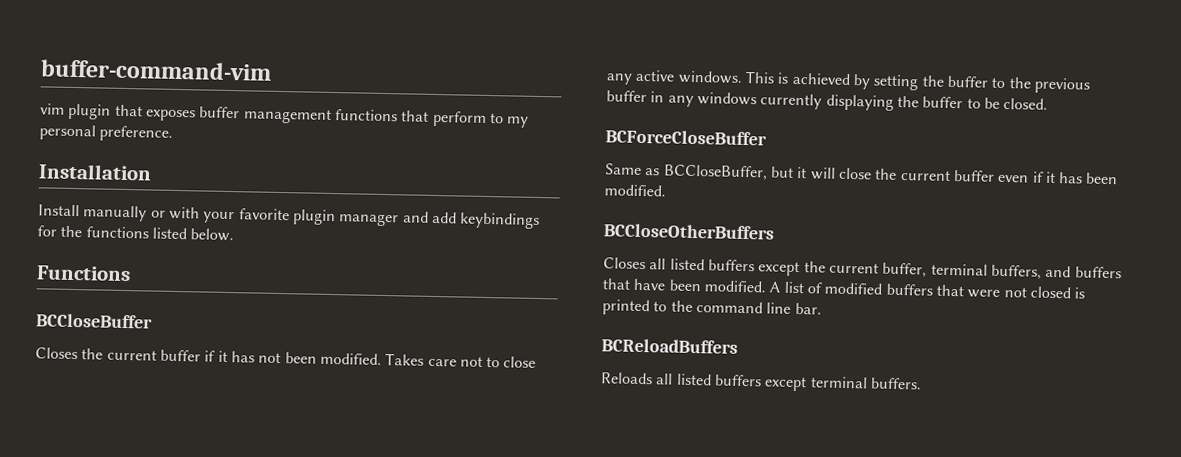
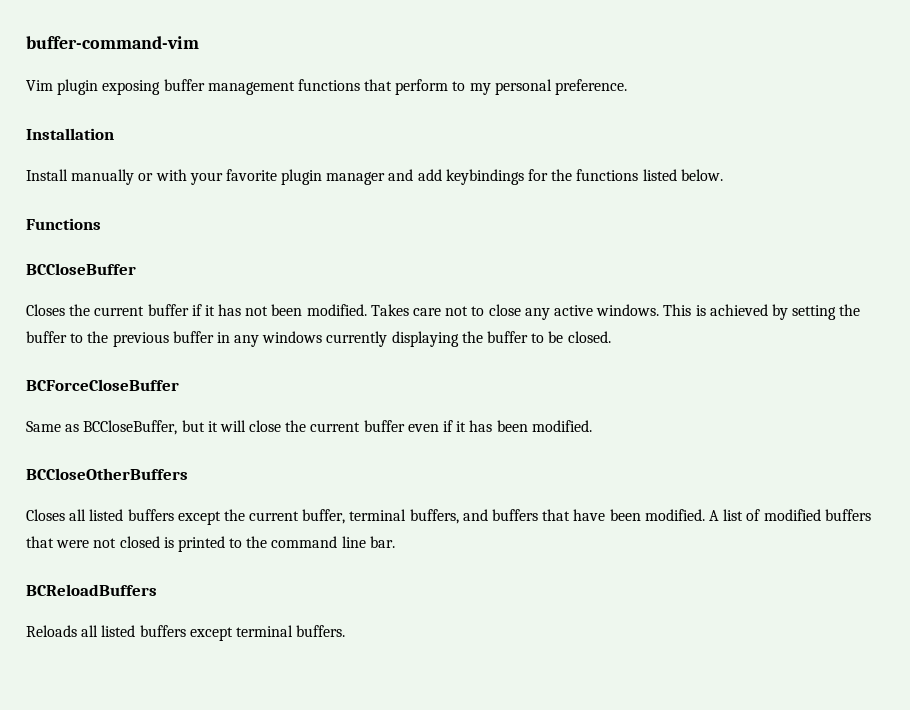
[40,103,196,122] vim plugin that exposes -> [26,79,161,95] Vim plugin exposing

